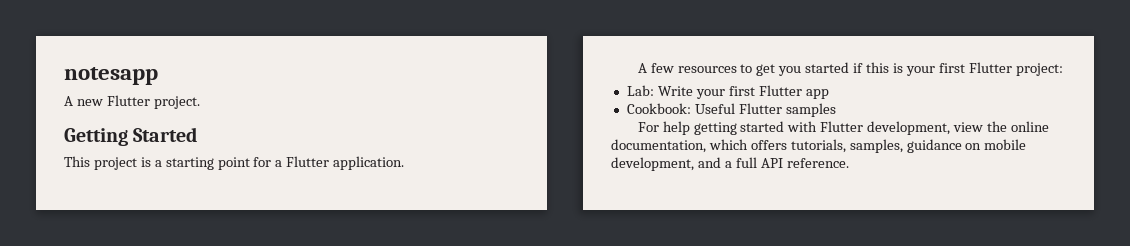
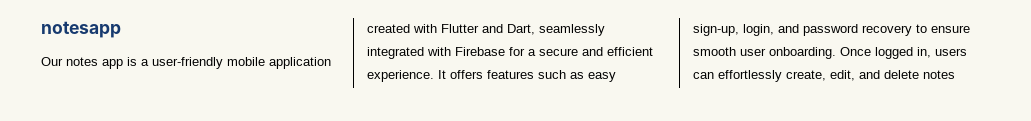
[64,95,200,109] [64,127,198,146] [64,156,405,170] [637,62,1063,76] [626,85,829,99] [626,103,836,117] [637,121,1049,135] [611,139,1027,153] [611,157,849,171] A new Flutter project. // Getting Started // This project is a starting point for a Flutter application. // A few resources to get you started if this is your first Flutter project: // Lab: Write your first Flutter app // Cookbook: Useful Flutter samples // For help getting started with Flutter development, view the online documentation, which offers tutorials, samples, guidance on mobile development, and a full API reference. -> [41,57,331,69] [367,24,605,36] [367,47,653,59] [367,70,616,82] [693,24,970,36] [693,47,967,59] [693,70,955,82] Our notes app is a user-friendly mobile application created with Flutter and Dart, seamlessly integrated with Firebase for a secure and efficient experience. It offers features such as easy sign-up, login, and password recovery to ensure smooth user onboarding. Once logged in, users can effortlessly create, edit, and delete notes

